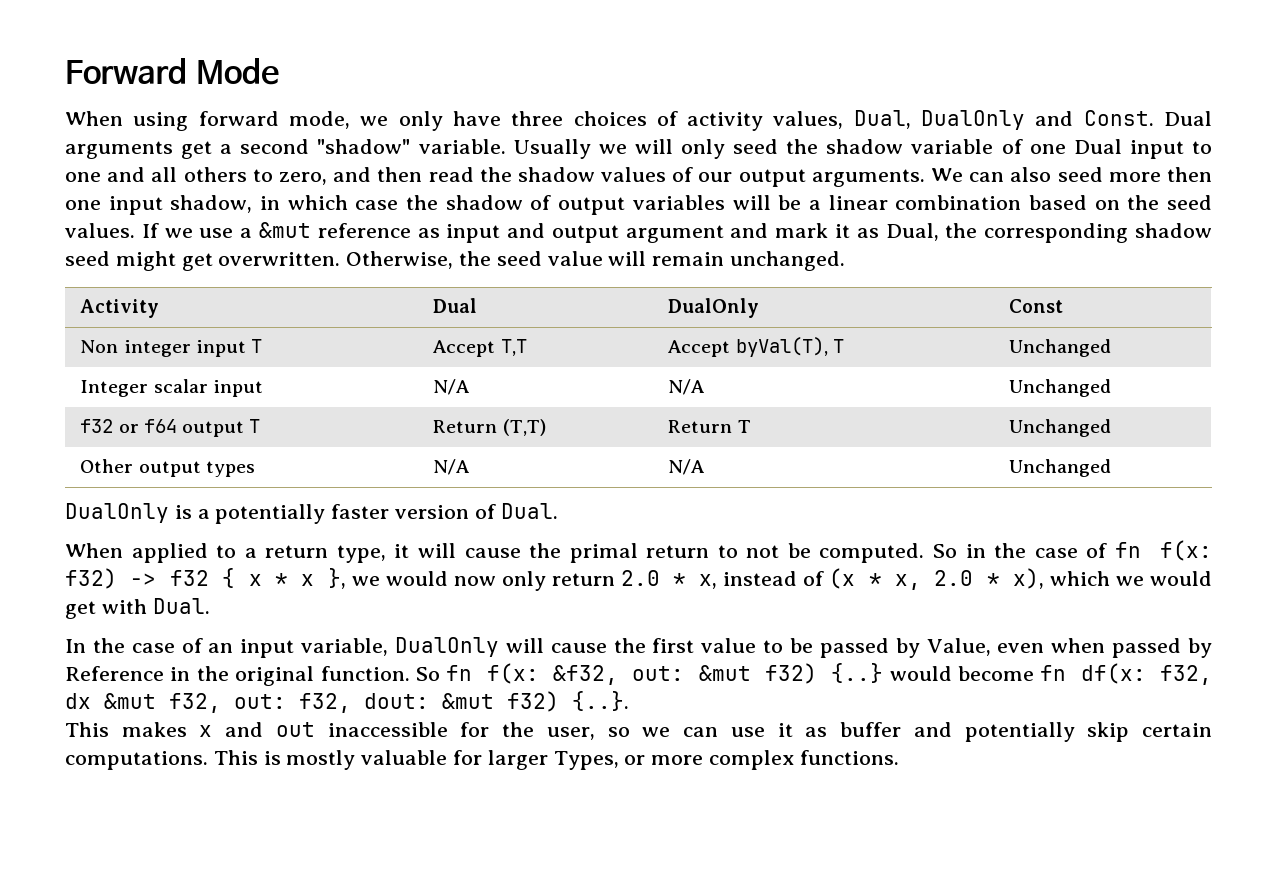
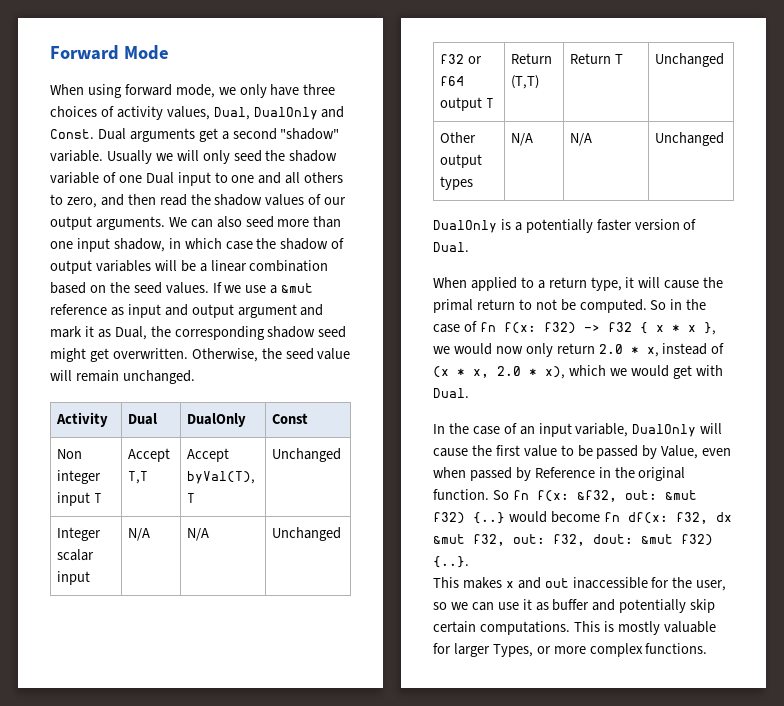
[1166,167,1212,182] then -> [313,216,342,228] than

